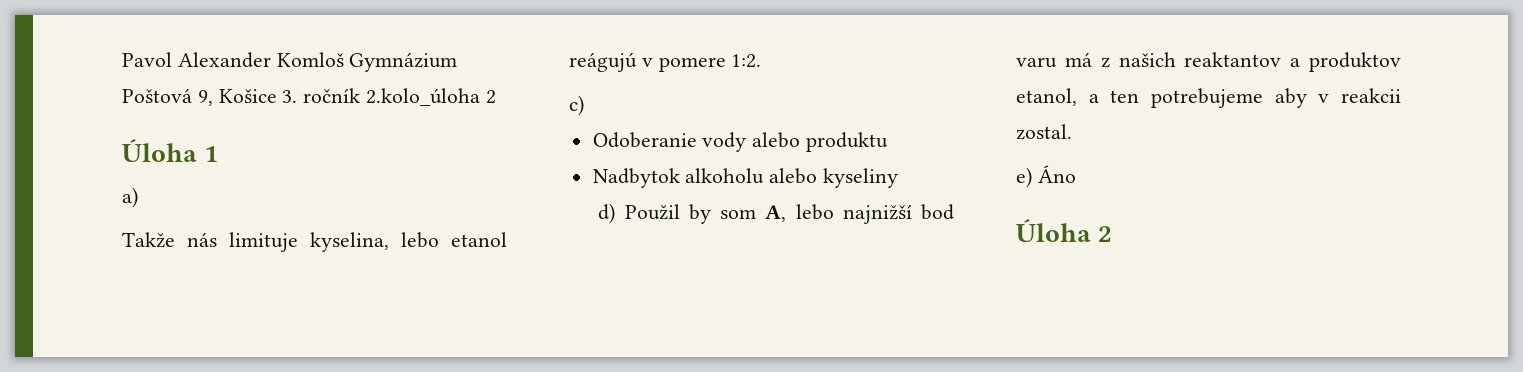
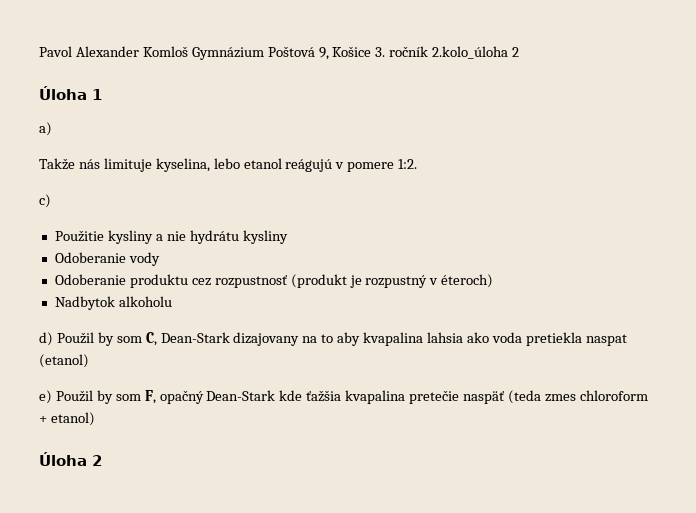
(584, 105) none -> [54,230,288,244] // Použitie kysliny a nie hydrátu kysliny
[752,132,801,148] alebo -> [54,274,126,285] // Odoberanie
(889, 142) none -> [191,274,494,288] cez rozpustnosť (produkt je rozpustný v éteroch)
[769,168,899,188] alebo kyseliny -> (172, 301) none
[765,204,954,224] [1016,52,1401,72] [1016,88,1401,108] [1016,124,1072,140] [1016,165,1076,188] A, lebo najnižší bod varu má z našich reaktantov a produktov etanol, a ten potrebujeme aby v reakcii zostal. // e) Áno -> [145,332,627,346] [39,354,89,368] [39,390,648,404] [39,412,95,426] C, Dean-Stark dizajovany na to aby kvapalina lahsia ako voda pretiekla naspat (etanol) // e) Použil by som F, opačný Dean-Stark kde ťažšia kvapalina pretečie naspäť (teda zmes chloroform + etanol)

